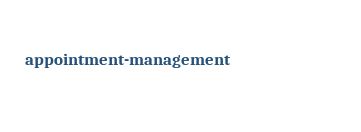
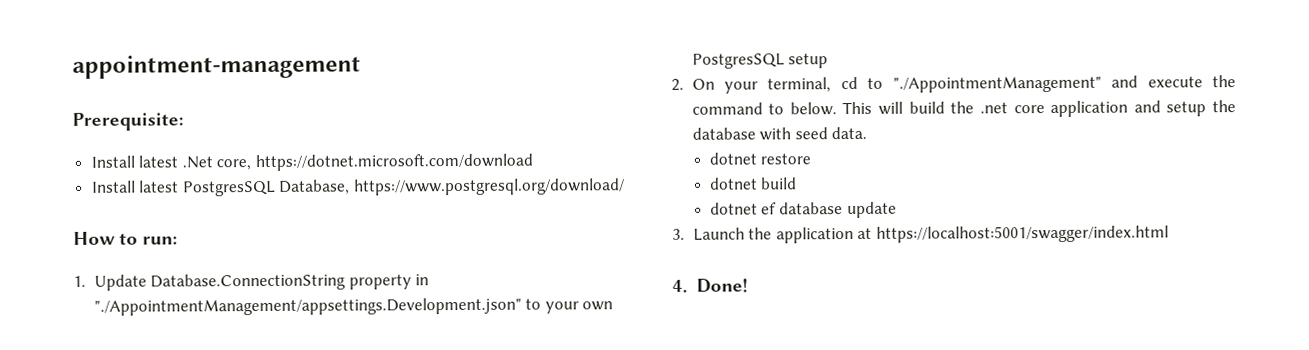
(231, 60) none -> [72,112,184,131] [90,153,534,172] [91,178,626,197] [73,231,179,245] [73,273,430,291] [93,297,614,316] [691,53,829,69] [671,75,1236,94] [691,100,1236,117] [691,126,868,141] [708,152,812,165] [709,177,798,190] [709,201,897,219] [672,225,1169,244] [672,278,748,293] // Prerequisite: // Install latest .Net core, https://dotnet.microsoft.com/download // Install latest PostgresSQL Database, https://www.postgresql.org/download/ // How to run: // 1. Update Database.ConnectionString property in "./AppointmentManagement/appsettings.Development.json" to your own PostgresSQL setup // 2. On your terminal, cd to "./AppointmentManagement" and execute the command to below. This will build the .net core application and setup the database with seed data. // dotnet restore // dotnet build // dotnet ef database update // 3. Launch the application at https://localhost:5001/swagger/index.html // 4. Done!

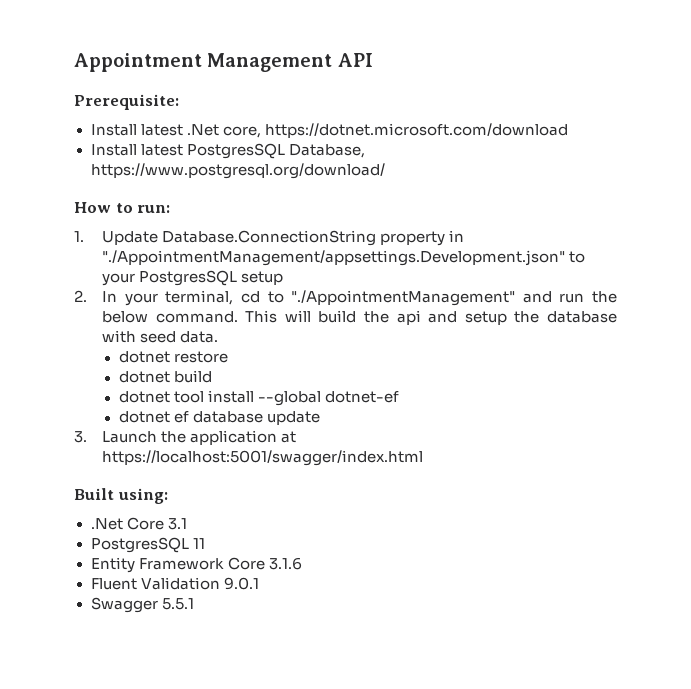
[72,54,361,79] appointment-management -> [74,53,373,72] Appointment Management API
[582,301,614,311] own -> (136, 279) none
[691,78,715,90] On -> [102,291,118,302] In
[1147,75,1236,88] [691,102,837,116] execute the command to below. -> [559,291,618,303] [102,311,238,323] run the below command.
[979,100,1129,117] .net core application -> [396,310,421,325] api
(798, 183) none -> [118,390,399,406] // dotnet tool install --global dotnet-ef
[672,278,748,293] 4. Done! -> [74,488,168,504] [90,517,187,530] [90,537,205,553] [90,557,302,573] [90,577,259,590] [90,597,194,613] Built using: // .Net Core 3.1 // PostgresSQL 11 // Entity Framework Core 3.1.6 // Fluent Validation 9.0.1 // Swagger 5.5.1

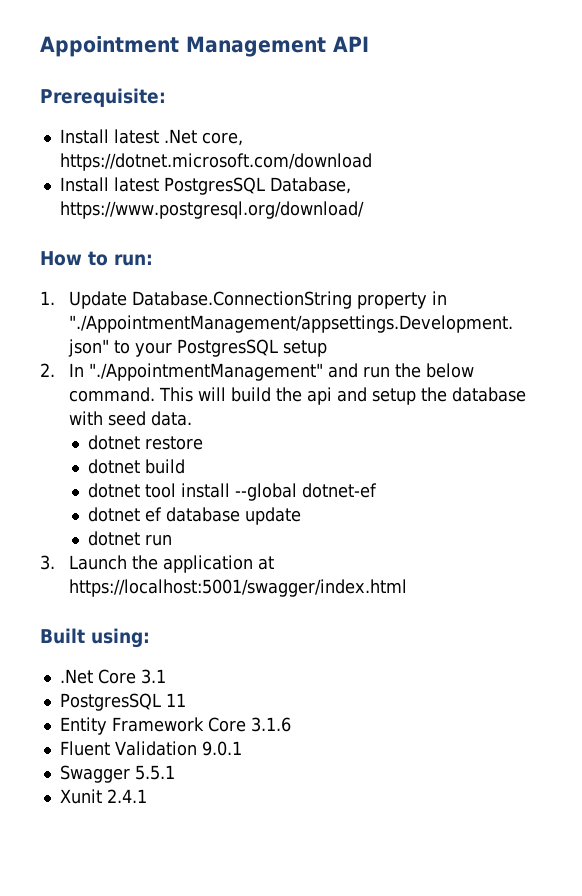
[124,290,284,306] your terminal, cd to -> (84, 370) none
(320, 418) none -> [88,531,173,546] // dotnet run
(194, 604) none -> [59,789,147,804] // Xunit 2.4.1

